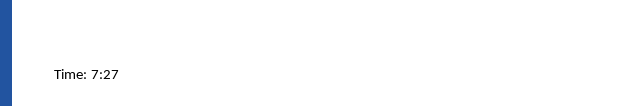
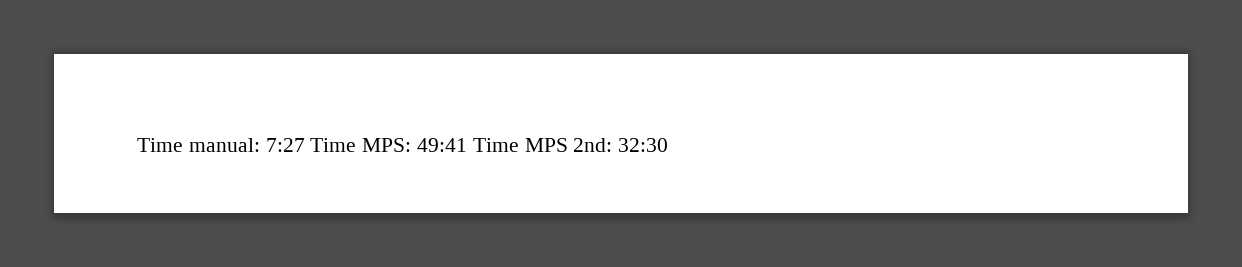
[54,69,119,79] Time: 7:27 -> [137,138,669,152] Time manual: 7:27 Time MPS: 49:41 Time MPS 2nd: 32:30

